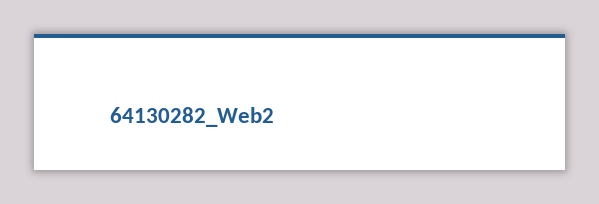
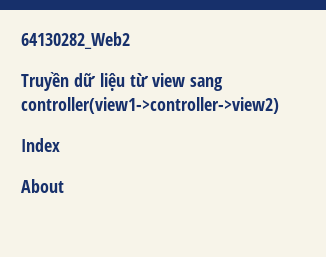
(274, 117) none -> [21,72,224,91] [21,97,279,114] [21,138,60,152] [21,179,64,193] // Truyền dữ liệu từ view sang controller(view1->controller->view2) // Index // About

